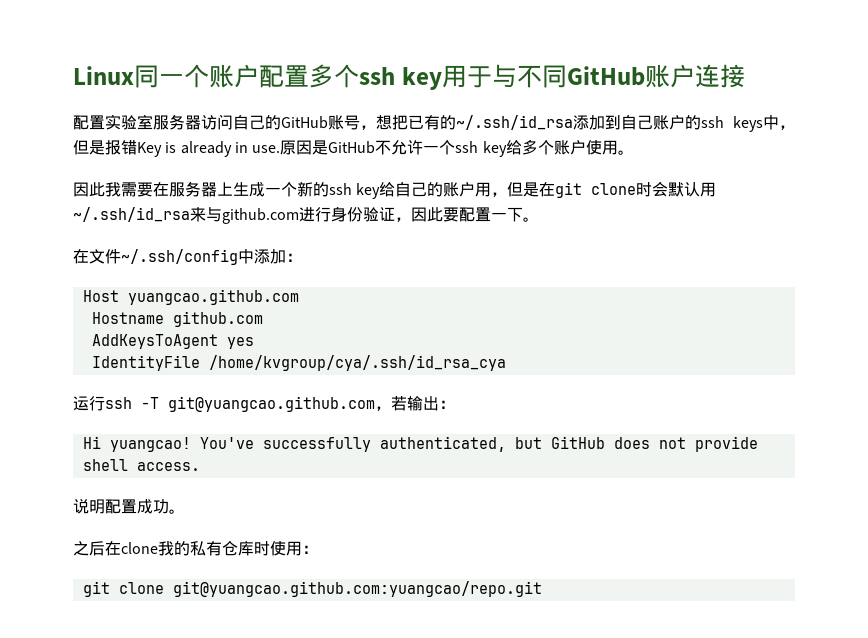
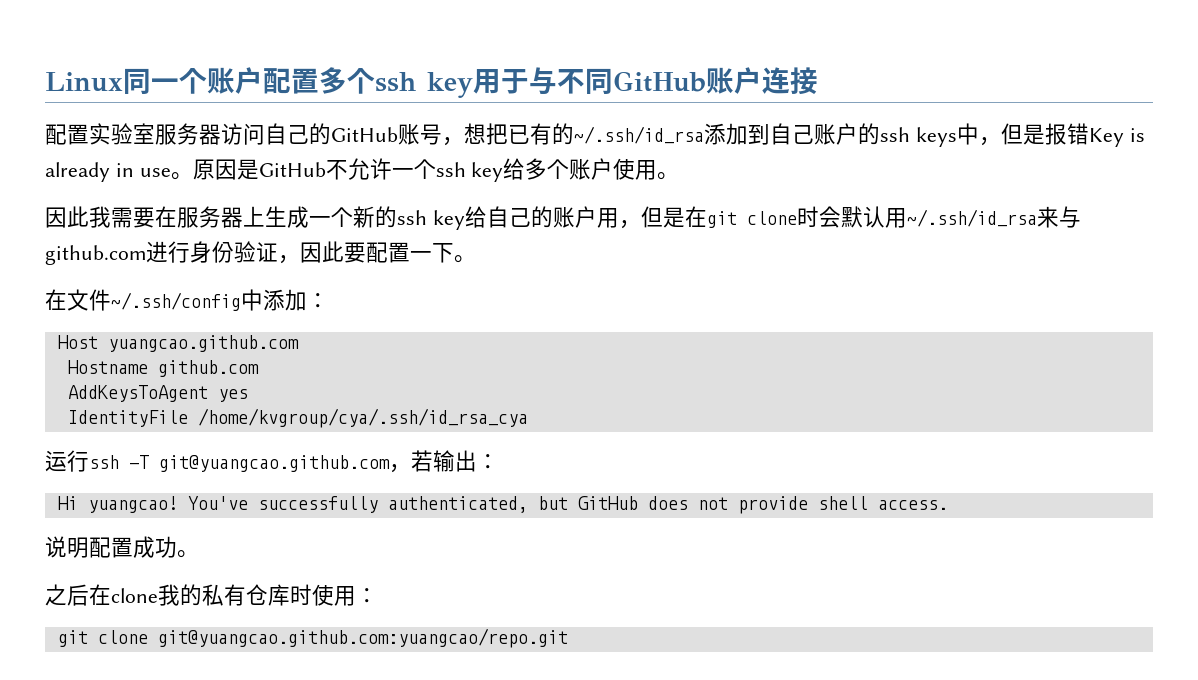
[252,145,281,153] use. -> [139,168,193,180] use。

